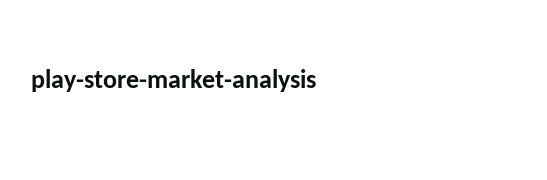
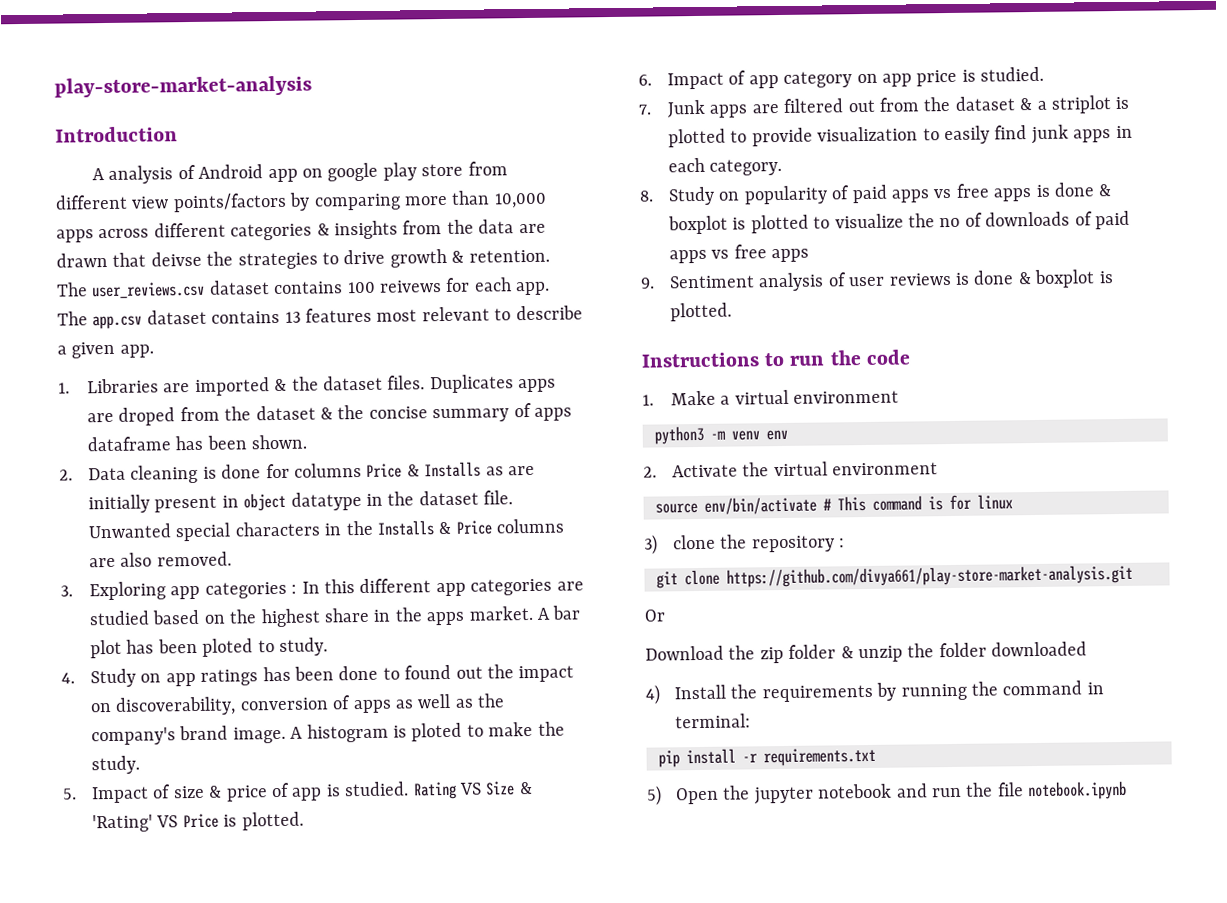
(316, 80) none -> [55,126,178,143] [92,161,508,184] [55,190,547,213] [56,219,546,243] [56,248,550,270] [56,277,551,300] [57,305,583,330] [57,341,154,359] [58,374,557,396] [87,402,573,426] [87,434,308,452] [59,461,536,484] [88,490,514,514] [88,518,565,542] [89,551,232,568] [60,578,584,601] [89,605,581,628] [90,637,329,659] [61,664,575,688] [90,693,506,716] [91,721,565,746] [91,755,141,775] [62,781,533,804] [92,811,304,833] [638,66,1045,90] [638,95,1130,118] [668,124,1133,148] [668,157,783,176] [639,182,1113,206] [668,210,1131,235] [669,244,810,264] [640,269,1114,292] [670,302,733,322] [641,349,910,368] [642,389,900,406] [654,425,788,445] [643,461,939,478] [655,494,1013,515] [643,534,846,555] [656,564,1133,589] [644,609,666,622] [645,641,1088,664] [645,680,1104,705] [675,713,752,729] [658,747,876,768] [646,780,1128,806] // Introduction // A analysis of Android app on google play store from different view points/factors by comparing more than 10,000 apps across different categories & insights from the data are drawn that deivse the strategies to drive growth & retention. The user_reviews.csv dataset contains 100 reivews for each app. The app.csv dataset contains 13 features most relevant to describe a given app. // 1. Libraries are imported & the dataset files. Duplicates apps are droped from the dataset & the concise summary of apps dataframe has been shown. // 2. Data cleaning is done for columns Price & Installs as are initially present in object datatype in the dataset file. Unwanted special characters in the Installs & Price columns are also removed. // 3. Exploring app categories : In this different app categories are studied based on the highest share in the apps market. A bar plot has been ploted to study. // 4. Study on app ratings has been done to found out the impact on discoverability, conversion of apps as well as the company's brand image. A histogram is ploted to make the study. // 5. Impact of size & price of app is studied. Rating VS Size & 'Rating' VS Price is plotted. // 6. Impact of app category on app price is studied. // 7. Junk apps are filtered out from the dataset & a striplot is plotted to provide visualization to easily find junk apps in each category. // 8. Study on popularity of paid apps vs free apps is done & boxplot is plotted to visualize the no of downloads of paid apps vs free apps // 9. Sentiment analysis of user reviews is done & boxplot is plotted. // Instructions to run the code // 1. Make a virtual environment // python3 -m venv env // 2. Activate the virtual environment // source env/bin/activate # This command is for linux // 3) clone the repository : // git clone https://github.com/divya661/play-store-market-analysis.git // Or // Download the zip folder & unzip the folder downloaded // 4) Install the requirements by running the command in terminal: // pip install -r requirements.txt // 5) Open the jupyter notebook and run the file notebook.ipynb

